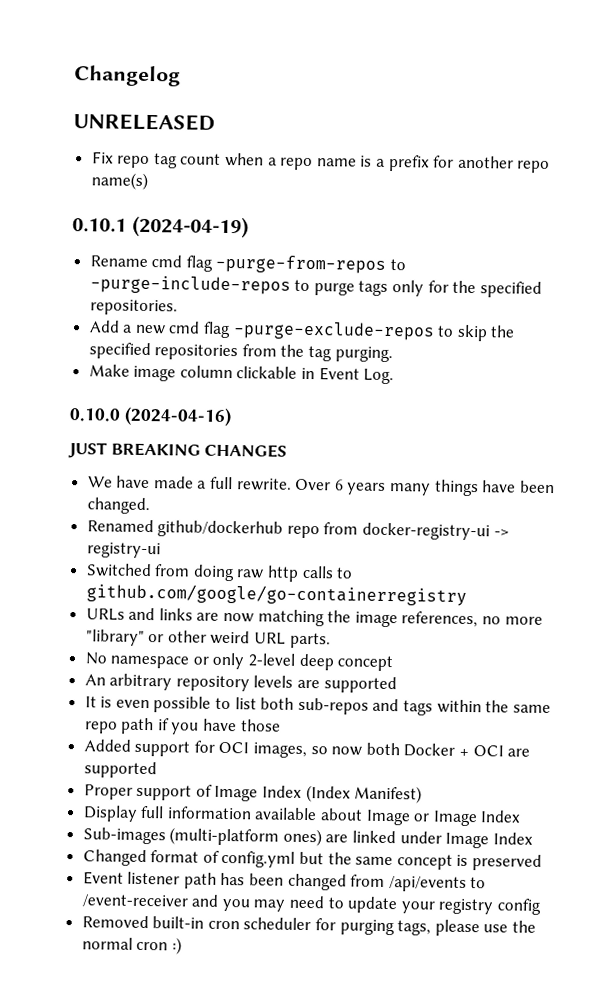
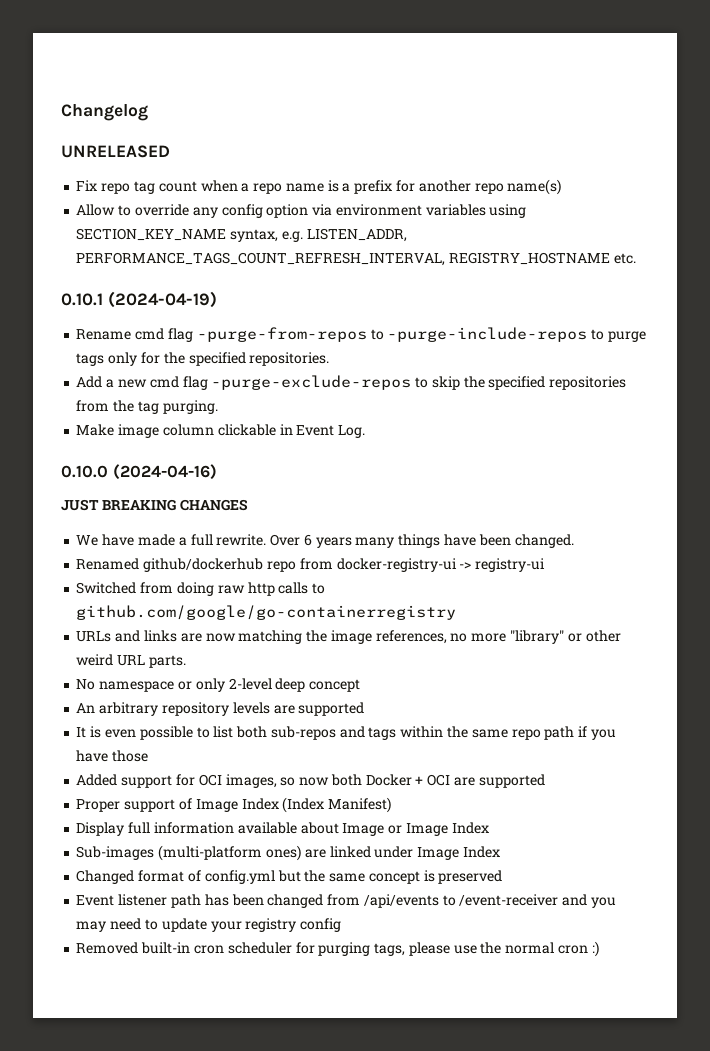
(148, 181) none -> [76,204,527,218] [76,228,407,242] [76,252,636,266] // Allow to override any config option via environment variables using SECTION_KEY_NAME syntax, e.g. LISTEN_ADDR, PERFORMANCE_TAGS_COUNT_REFRESH_INTERVAL, REGISTRY_HOSTNAME etc.

